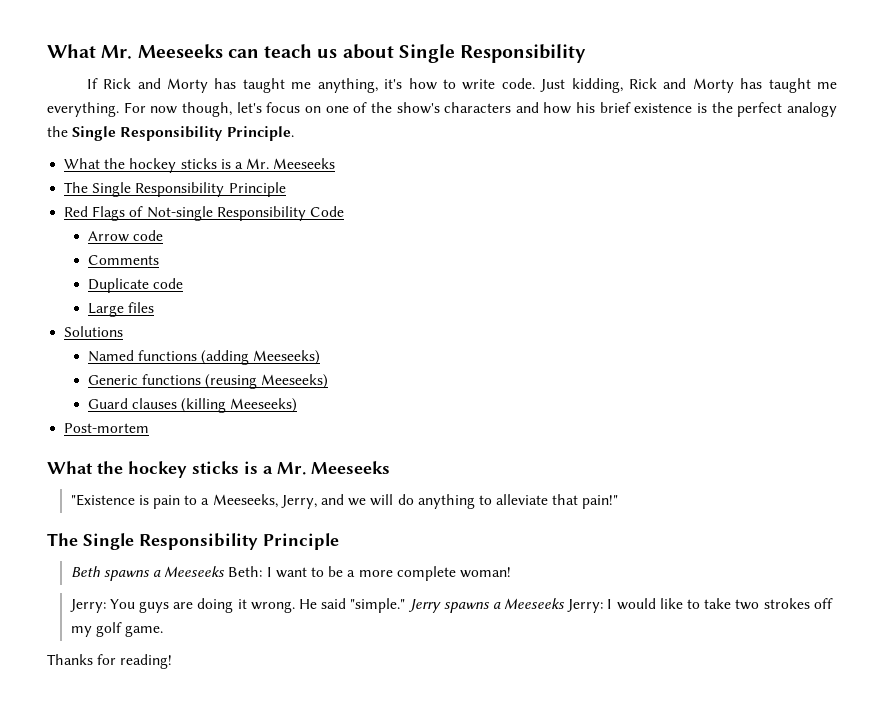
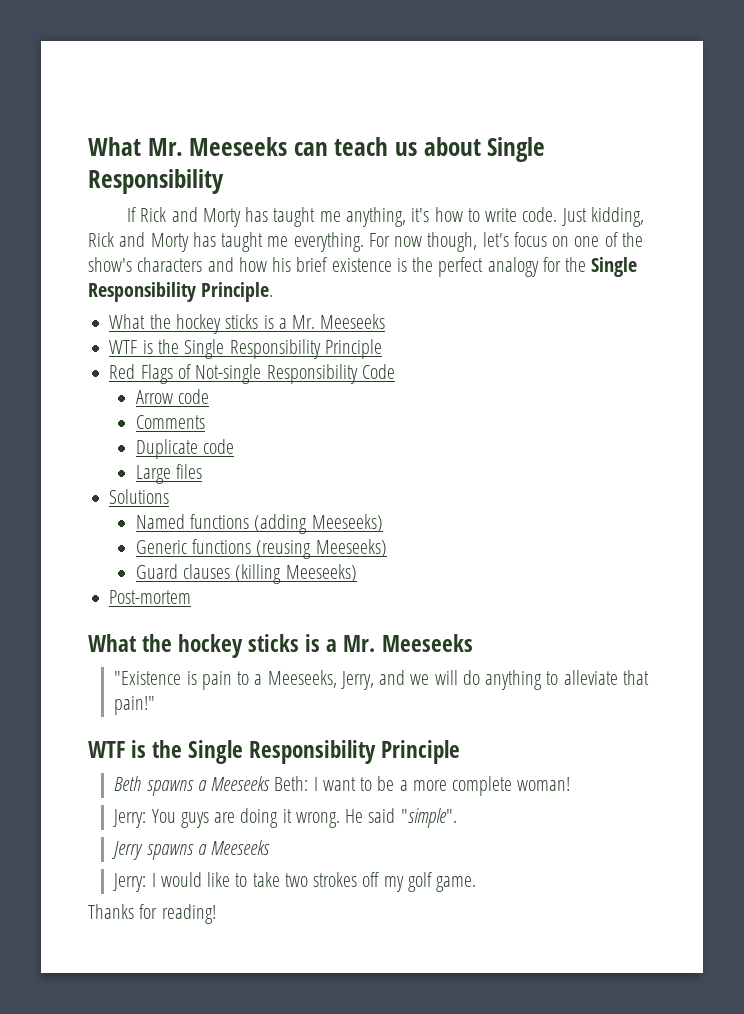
(837, 109) none -> [542,257,561,272] for
[64,182,89,193] The -> [109,339,179,354] WTF is the
[47,533,78,546] The -> [88,740,183,758] WTF is the
[350,598,406,613] "simple." -> [400,808,457,828] "simple". //
(566, 603) none -> (271, 847) //

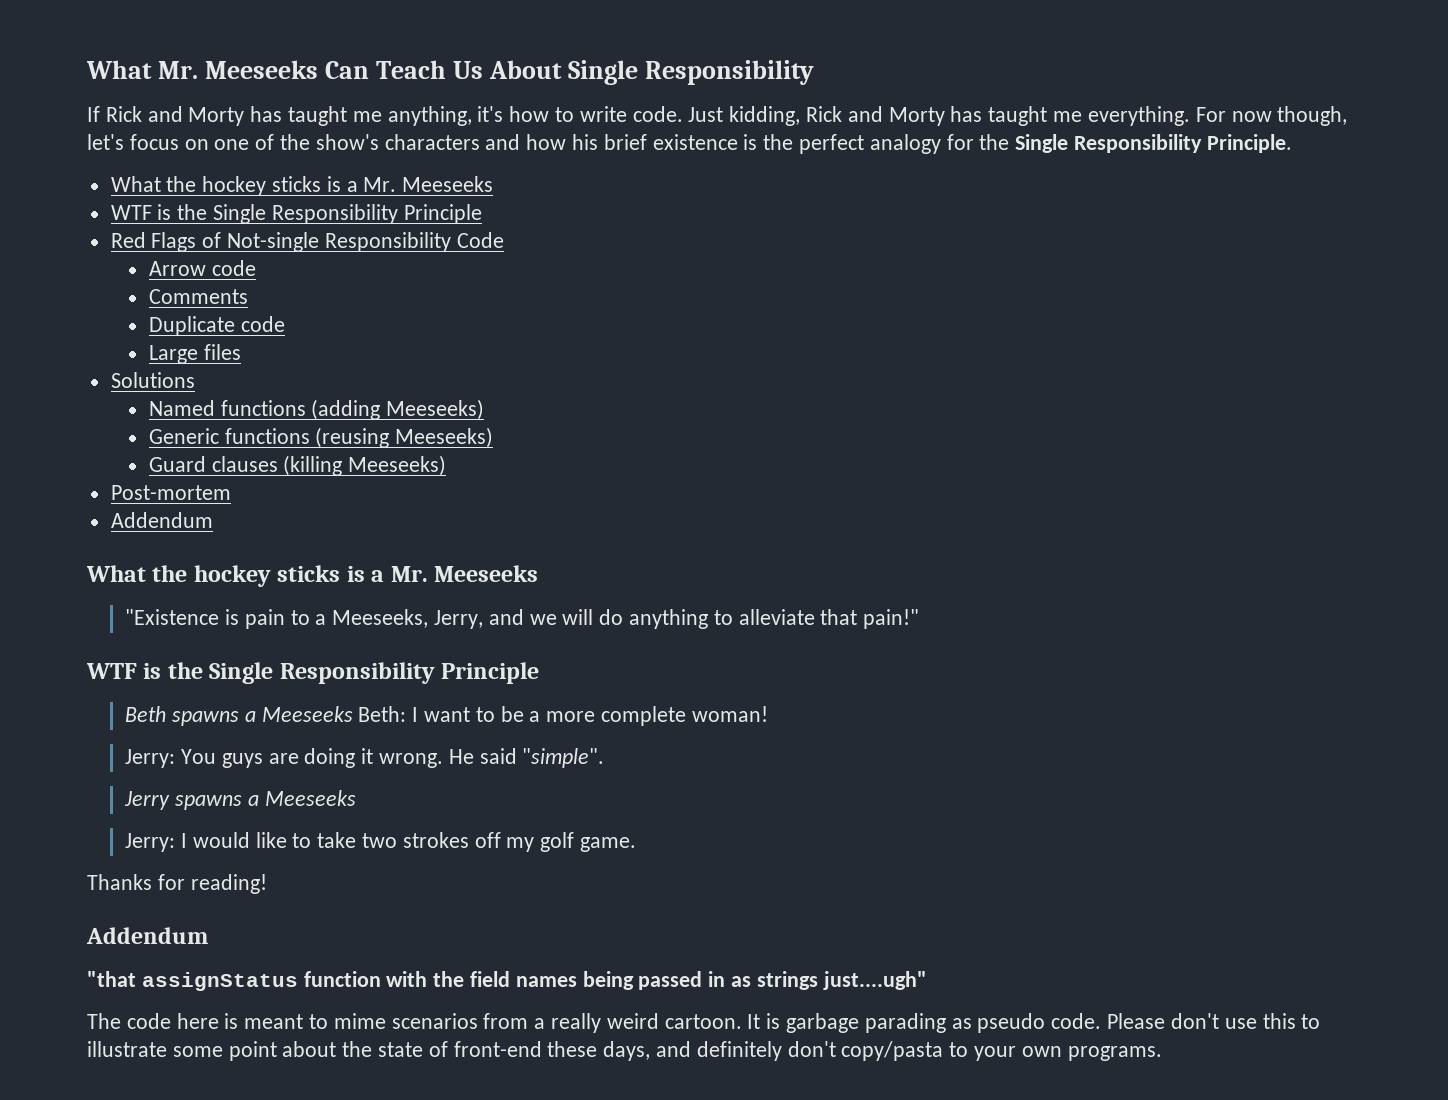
[293,137,481,156] can teach us about -> [325,60,563,79] Can Teach Us About
(192, 597) none -> [110,512,213,528] // Addendum
(216, 914) none -> [86,927,208,944] [87,971,927,991] [87,1013,1321,1033] [87,1041,1162,1061] // Addendum // "that assignStatus function with the field names being passed in as strings just....ugh" // The code here is meant to mime scenarios from a really weird cartoon. It is garbage parading as pseudo code. Please don't use this to illustrate some point about the state of front-end these days, and definitely don't copy/pasta to your own programs.

